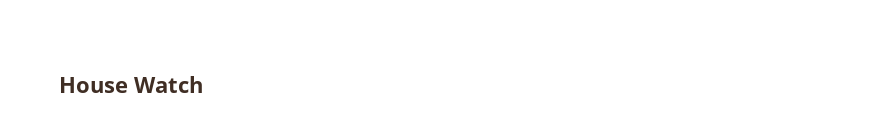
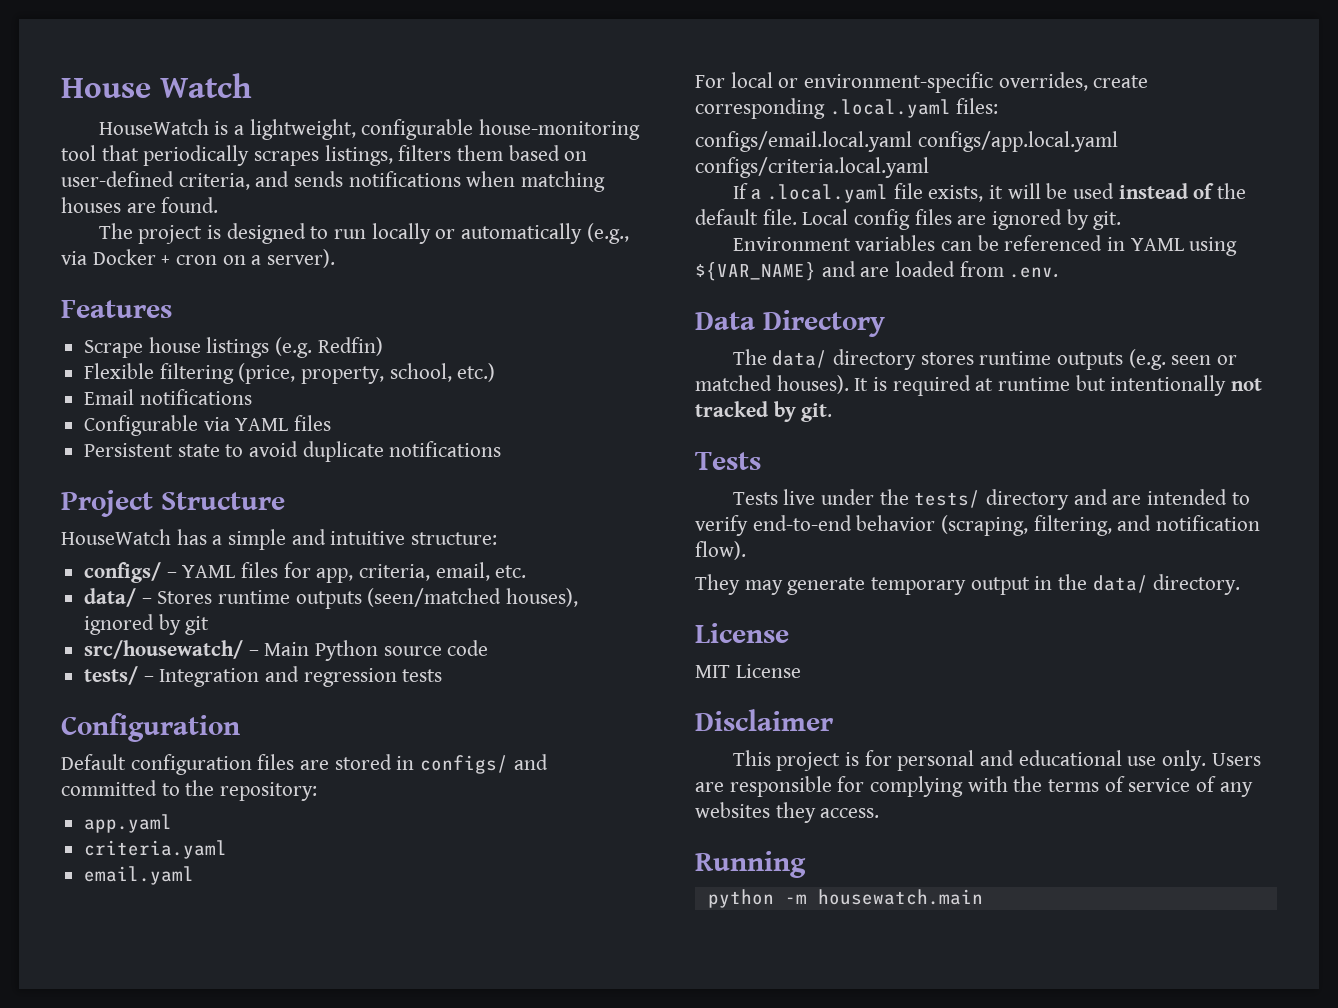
(203, 84) none -> [98,119,641,140] [61,145,588,166] [61,171,606,192] [61,197,219,213] [98,223,629,244] [61,249,336,268] [61,300,172,318] [84,337,383,358] [84,363,496,384] [84,389,252,405] [84,415,332,436] [84,441,502,462] [61,490,285,517] [61,529,498,550] [84,562,527,583] [84,588,579,609] [84,614,210,635] [84,640,489,661] [84,666,443,687] [61,713,240,742] [61,754,548,775] [61,780,318,801] [84,814,173,833] [84,840,228,859] [84,866,195,885] [695,72,1149,93] [695,98,999,119] [695,131,1118,152] [695,157,929,178] [732,183,1247,203] [695,209,1122,230] [732,235,1238,256] [695,261,1059,281] [695,310,885,337] [732,349,1238,370] [695,375,1263,396] [695,401,833,422] [695,452,761,470] [732,489,1250,510] [695,515,1261,536] [695,541,746,560] [695,574,1241,595] [695,623,789,643] [695,664,801,678] [695,709,833,731] [732,750,1261,771] [695,776,1253,797] [695,802,880,823] [695,851,806,878] [707,889,983,908] // HouseWatch is a lightweight, configurable house-monitoring tool that periodically scrapes listings, filters them based on user-defined criteria, and sends notifications when matching houses are found. // The project is designed to run locally or automatically (e.g., via Docker + cron on a server). // Features // Scrape house listings (e.g. Redfin) // Flexible filtering (price, property, school, etc.) // Email notifications // Configurable via YAML files // Persistent state to avoid duplicate notifications // Project Structure // HouseWatch has a simple and intuitive structure: // configs/ – YAML files for app, criteria, email, etc. // data/ – Stores runtime outputs (seen/matched houses), ignored by git // src/housewatch/ – Main Python source code // tests/ – Integration and regression tests // Configuration // Default configuration files are stored in configs/ and committed to the repository: // app.yaml // criteria.yaml // email.yaml // For local or environment-specific overrides, create corresponding .local.yaml files: // configs/email.local.yaml configs/app.local.yaml configs/criteria.local.yaml // If a .local.yaml file exists, it will be used instead of the default file. Local config files are ignored by git. // Environment variables can be referenced in YAML using ${VAR_NAME} and are loaded from .env. // Data Directory // The data/ directory stores runtime outputs (e.g. seen or matched houses). It is required at runtime but intentionally not tracked by git. // Tests // Tests live under the tests/ directory and are intended to verify end-to-end behavior (scraping, filtering, and notification flow). // They may generate temporary output in the data/ directory. // License // MIT License // Disclaimer // This project is for personal and educational use only. Users are responsible for complying with the terms of service of any websites they access. // Running // python -m housewatch.main

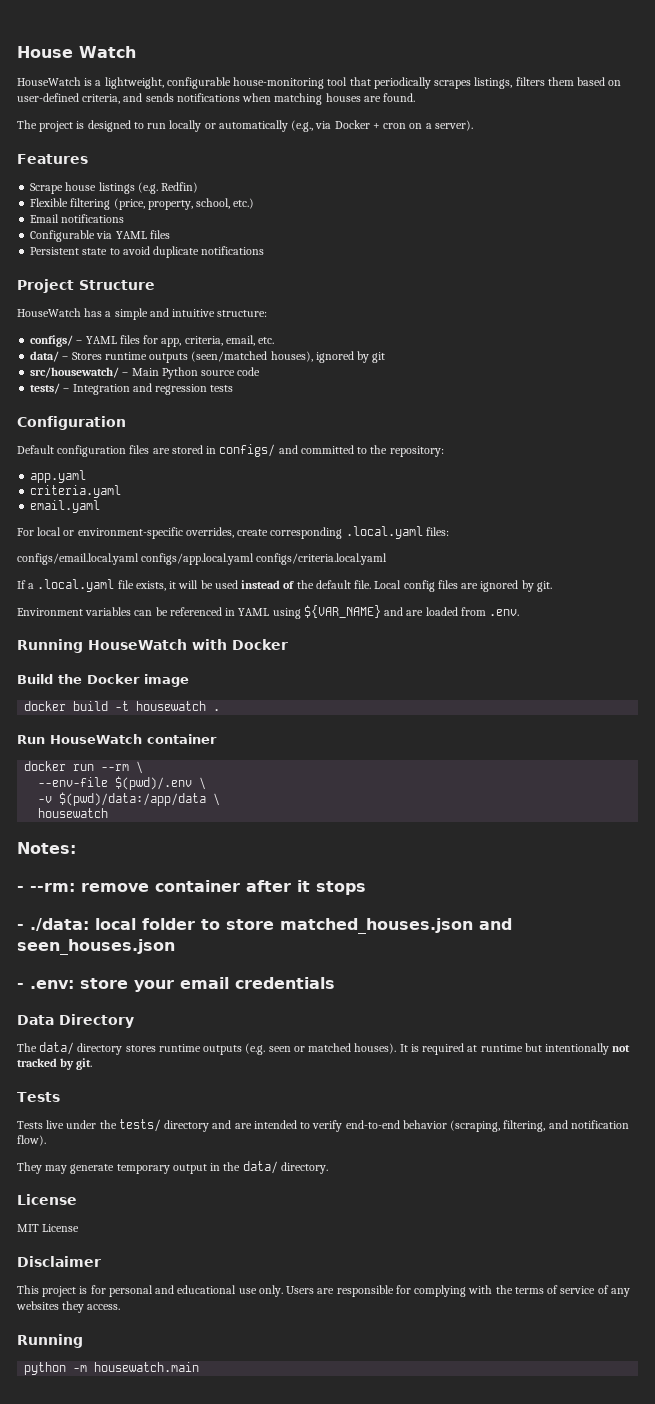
(1059, 272) none -> [17,639,288,653] [17,674,189,687] [24,701,221,711] [17,734,217,744] [24,761,144,774] [38,776,207,790] [38,792,221,806] [38,808,109,818] [17,842,76,854] [17,880,366,895] [17,918,512,934] [17,939,175,955] [17,977,335,992] // Running HouseWatch with Docker // Build the Docker image // docker build -t housewatch . // Run HouseWatch container // docker run --rm \ // --env-file $(pwd)/.env \ // -v $(pwd)/data:/app/data \ // housewatch // Notes: // - --rm: remove container after it stops // - ./data: local folder to store matched_houses.json and seen_houses.json // - .env: store your email credentials

